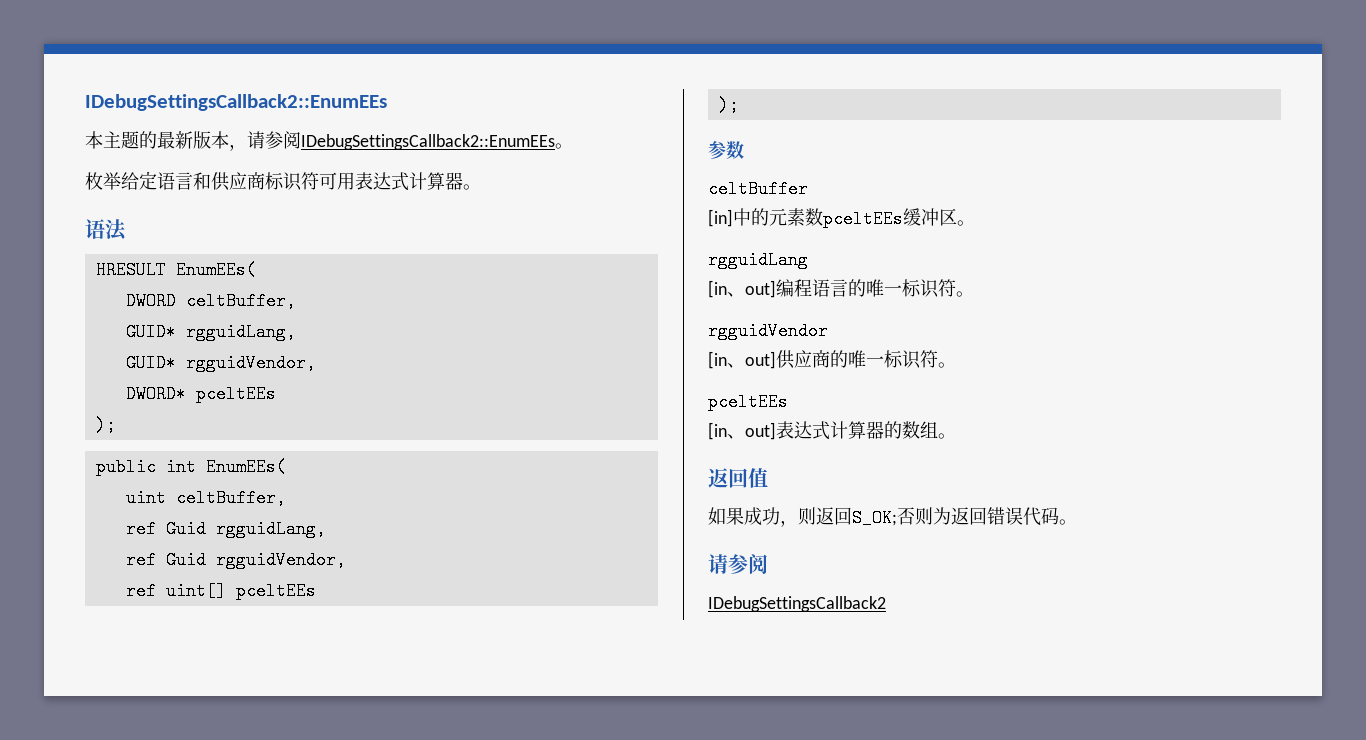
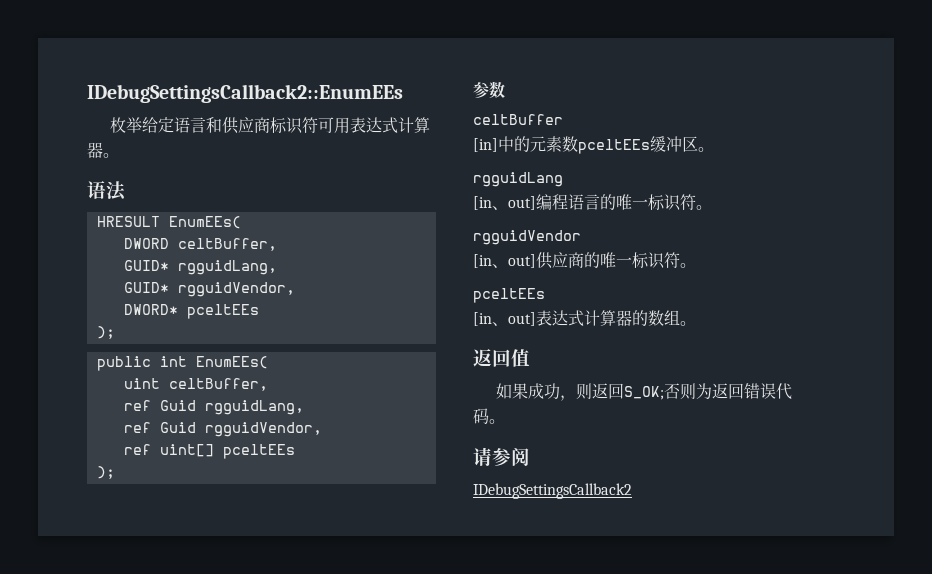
[85,94,387,111] [85,131,573,151] IDebugSettingsCallback2::EnumEEs // 本主题的最新版本，请参阅IDebugSettingsCallback2::EnumEEs。 -> [87,84,403,103] IDebugSettingsCallback2::EnumEEs

